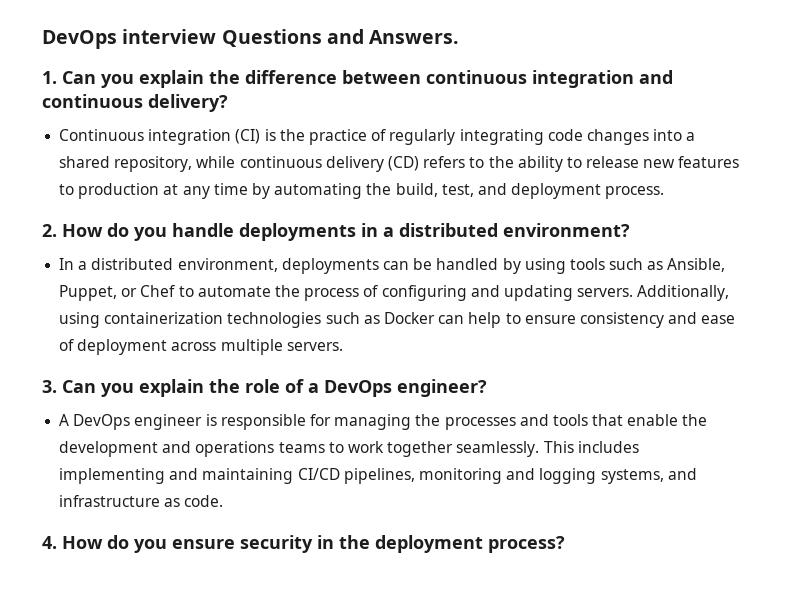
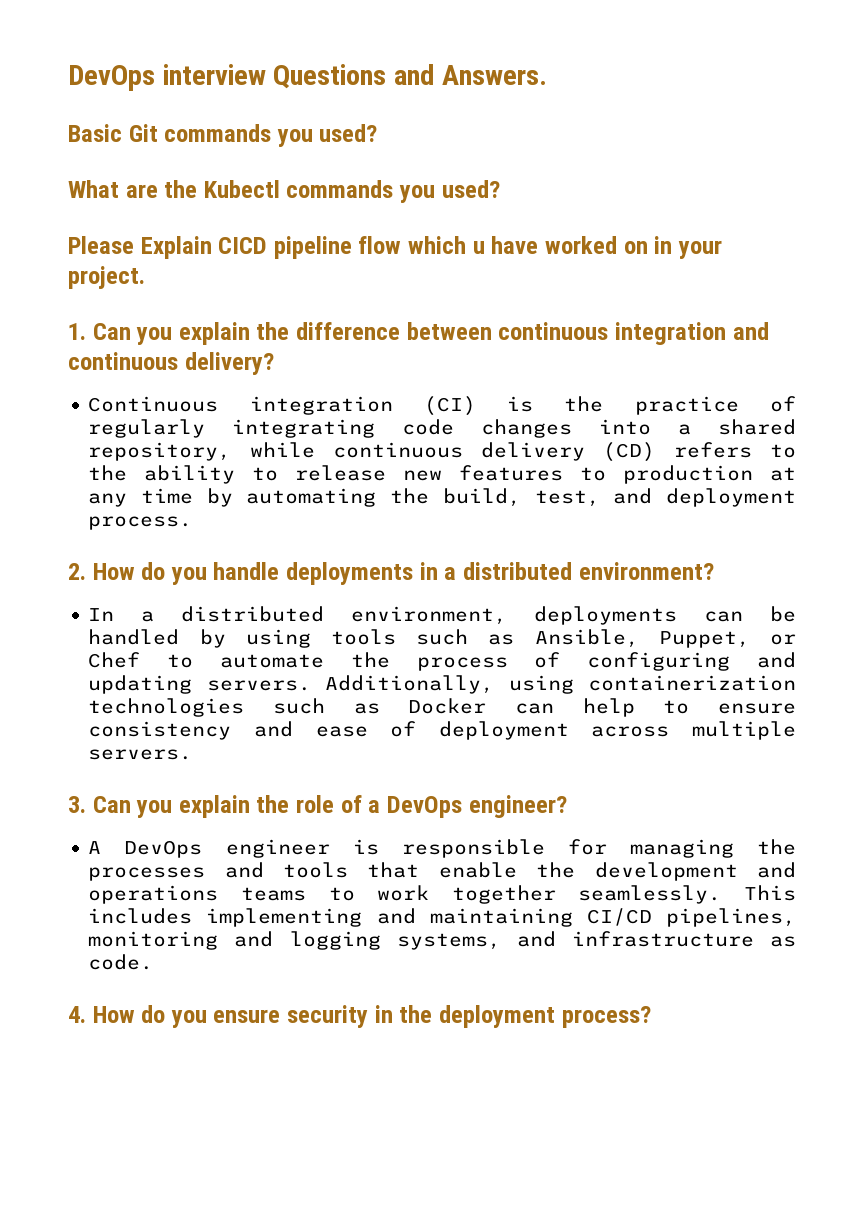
(460, 37) none -> [68,124,378,147] [68,180,500,203] [68,236,722,259] [68,266,145,289] // Basic Git commands you used? // What are the Kubectl commands you used? // Please Explain CICD pipeline flow which u have worked on in your project.

